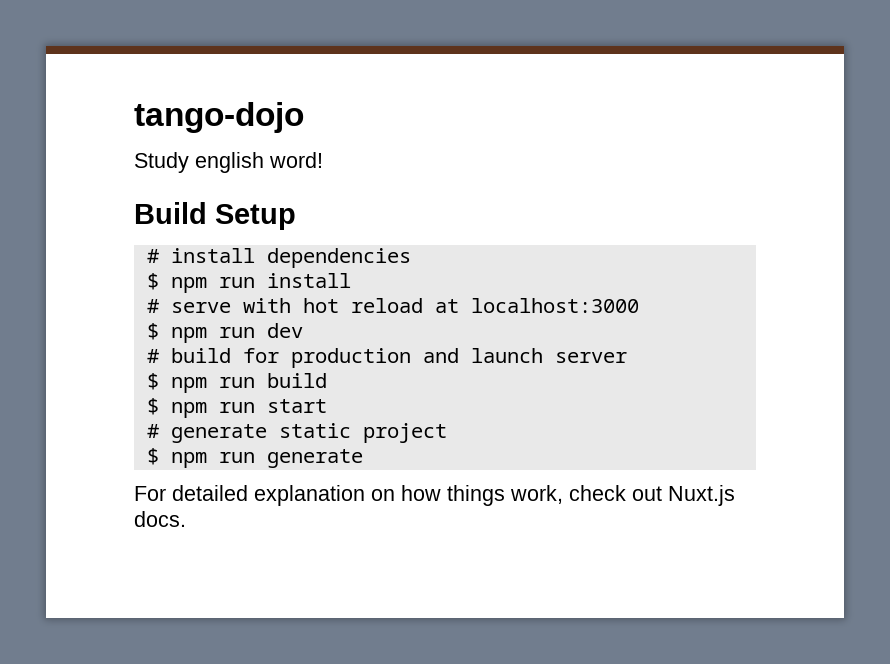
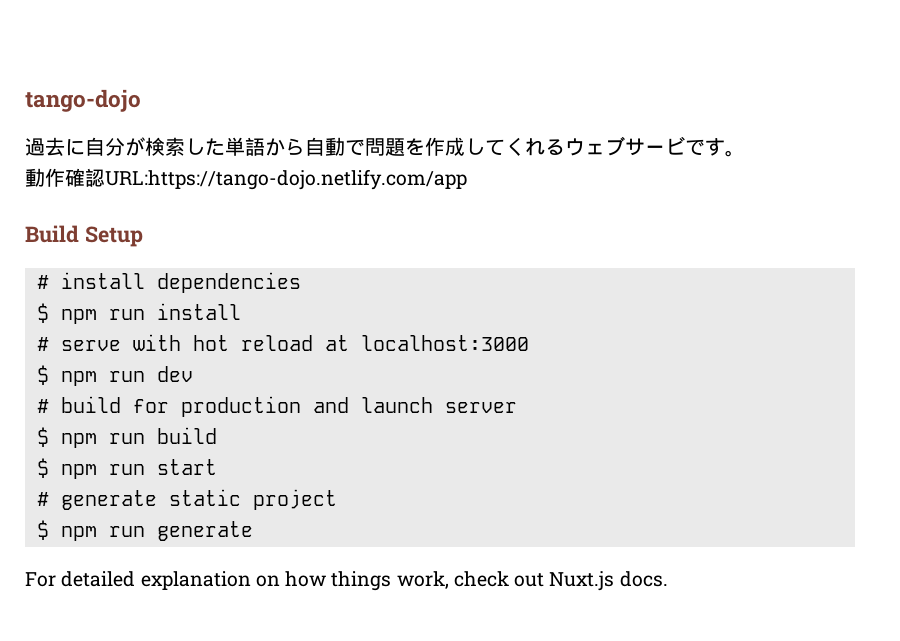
[134,152,323,173] Study english word! -> [25,136,745,157] [25,168,467,190] 過去に自分が検索した単語から自動で問題を作成してくれるウェブサービです。 // 動作確認URL:https://tango-dojo.netlify.com/app

